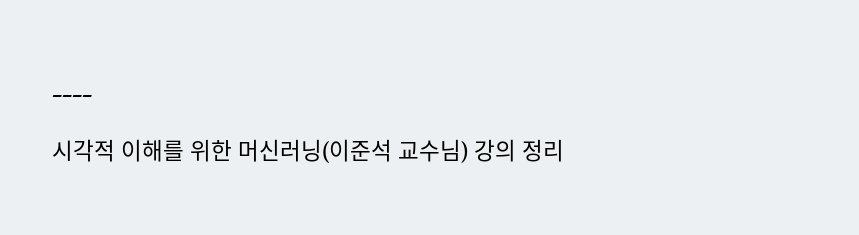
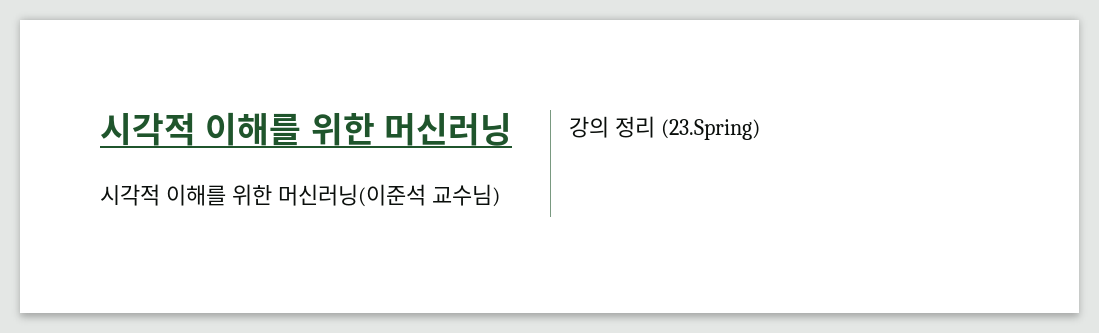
[52,95,92,103] ---- -> [100,112,512,146] 시각적 이해를 위한 머신러닝
(565, 150) none -> [660,119,760,140] (23.Spring)

